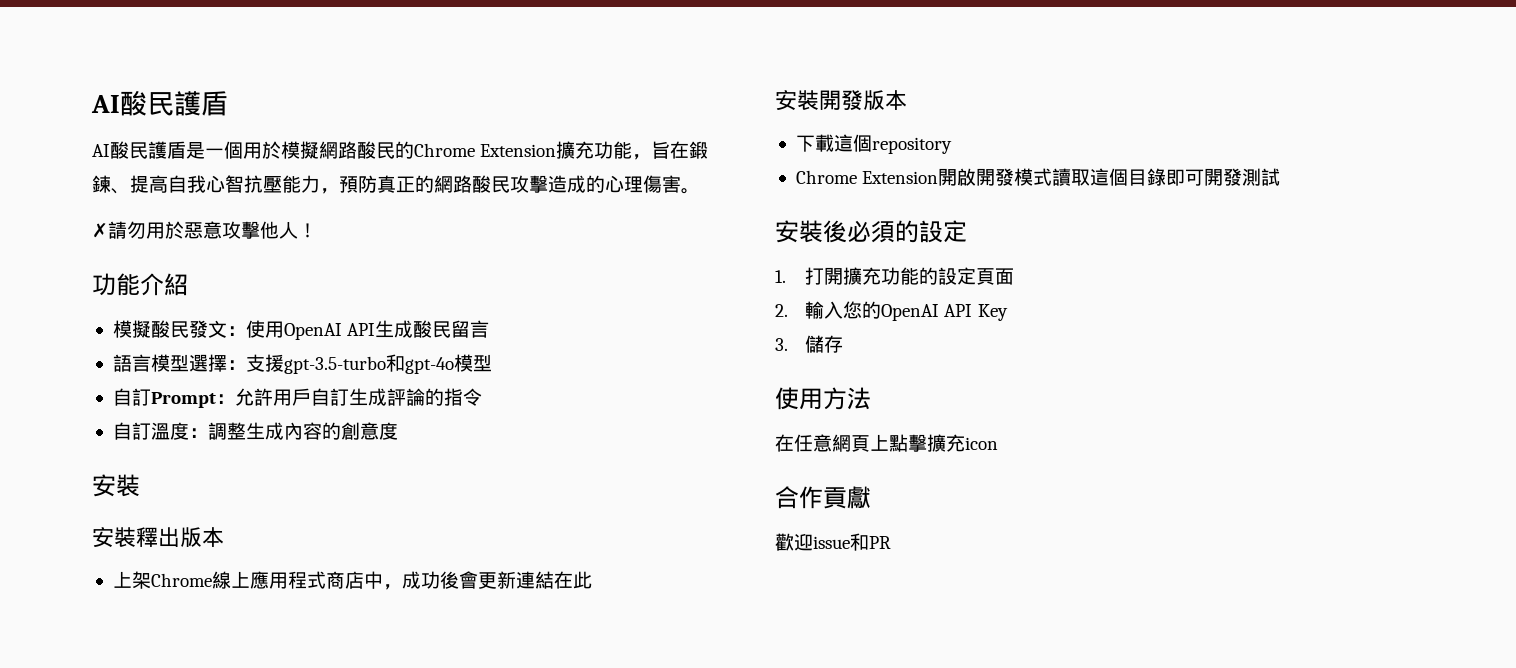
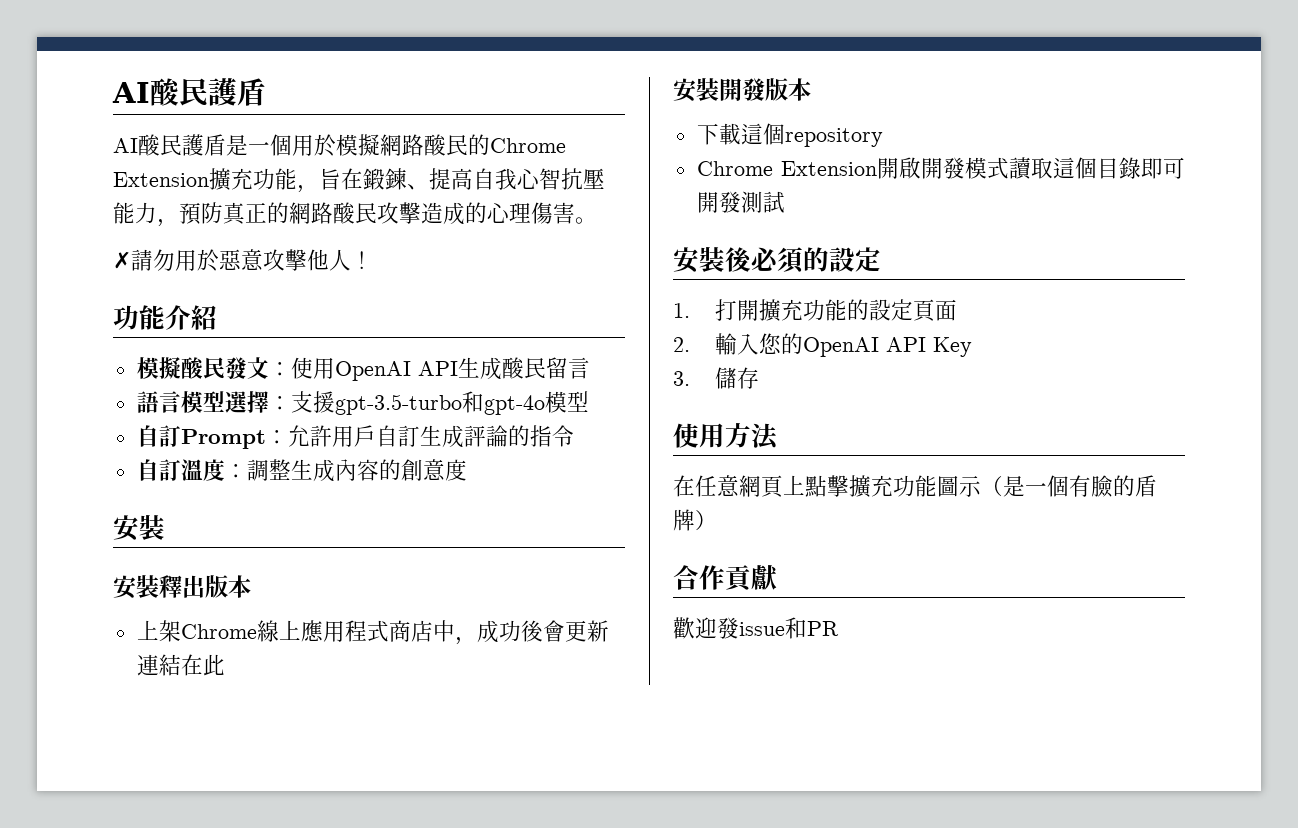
[965,437,998,450] icon -> [893,475,1157,498] [673,509,717,531] 功能圖示（是一個有臉的盾牌）
(813, 542) none -> [717,617,739,639] 發

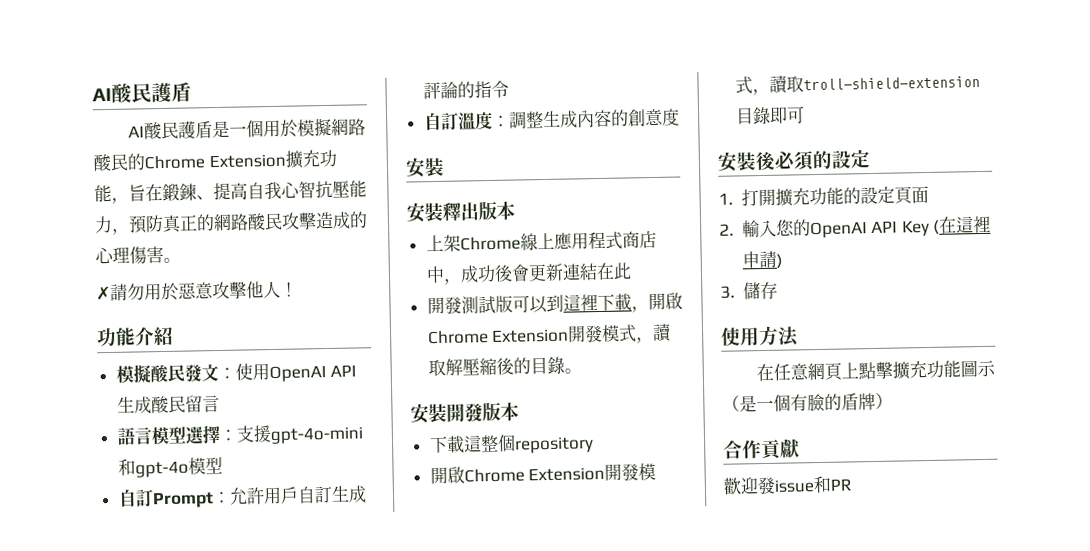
[334,394,462,415] gpt-3.5-turbo -> [269,426,364,445] gpt-4o-mini
(225, 665) none -> [426,292,683,315] [427,323,673,345] [427,356,582,377] // 開發測試版可以到這裡下載，開啟Chrome Extension開發模式，讀取解壓縮後的目錄。
(763, 134) none -> [479,434,499,453] 整
[696,157,1097,180] Chrome Extension開啟開發模式讀取這個 -> [429,462,657,485] [734,75,980,96] 開啟Chrome Extension開發模式，讀取troll-shield-extension
[696,191,785,213] 開發測試 -> (805, 115) none
(973, 347) none -> [933,215,992,235] [741,250,783,269] (在這裡申請)

